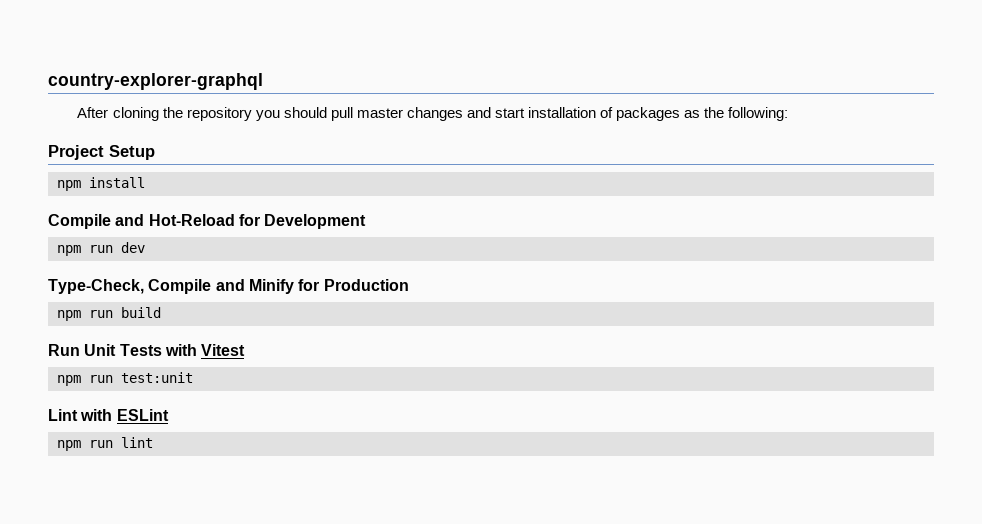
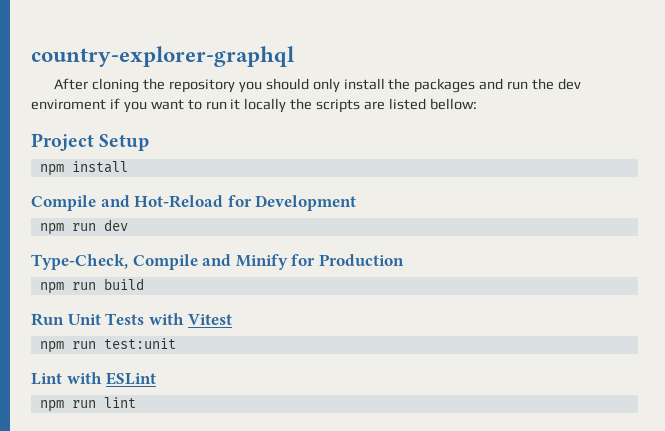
[330,107,789,121] pull master changes and start installation of packages as the following: -> [312,78,582,93] [31,98,477,113] only install the packages and run the dev enviroment if you want to run it locally the scripts are listed bellow:

